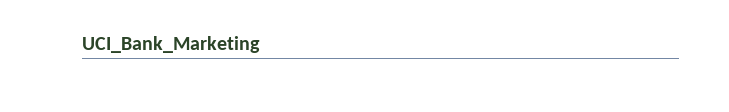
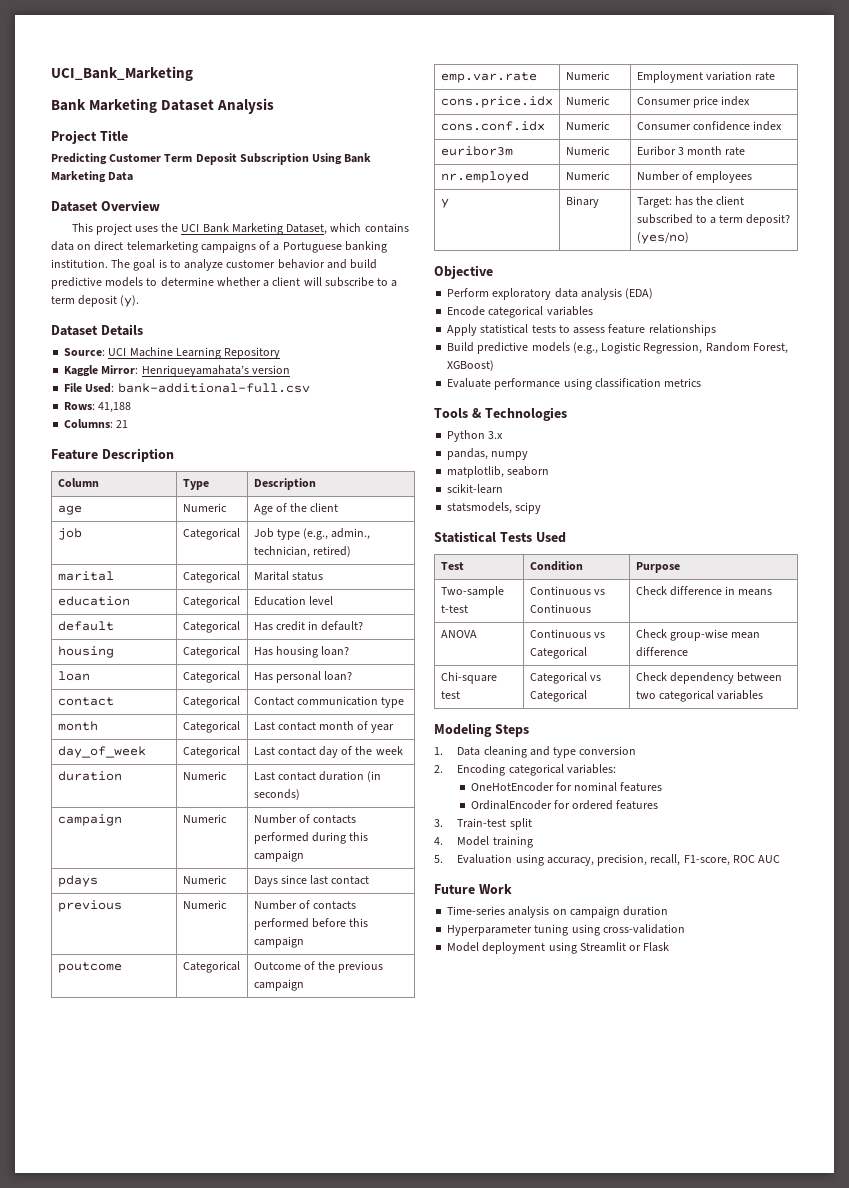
(260, 44) none -> [51,98,275,114] [51,130,128,144] [51,153,372,165] [51,171,134,183] [51,200,160,212] [71,223,409,235] [51,241,387,253] [51,259,378,271] [51,277,398,289] [51,295,140,307] [51,324,143,336] [64,347,281,359] [64,365,290,377] [64,383,310,393] [64,402,132,413] [64,419,129,428] [51,448,174,462] [57,478,99,487] [182,479,209,490] [253,478,316,490] [57,505,82,515] [182,503,227,512] [253,503,339,515] [57,528,82,540] [182,528,240,540] [253,528,371,540] [253,546,351,558] [57,571,114,581] [182,571,240,583] [253,571,323,581] [57,596,130,606] [182,596,240,608] [253,596,333,606] [57,621,114,631] [182,621,240,633] [253,621,364,631] [57,646,114,658] [182,646,240,658] [253,646,349,658] [57,671,90,681] [182,671,240,683] [253,671,352,683] [57,697,114,706] [182,696,240,708] [253,696,404,708] [57,721,98,731] [182,721,240,733] [253,721,395,733] [57,746,146,758] [182,746,240,758] [253,746,403,758] [57,771,122,781] [182,771,227,780] [253,771,382,782] [253,789,300,800] [57,814,122,826] [182,814,227,823] [253,814,356,824] [253,832,368,844] [253,850,304,862] [57,875,98,887] [182,875,227,884] [253,875,370,887] [57,900,122,912] [182,900,227,909] [253,900,356,910] [253,918,368,930] [253,936,304,948] [57,962,122,973] [182,961,240,973] [253,961,384,973] [253,979,304,991] [440,72,537,83] [565,71,610,80] [636,71,775,83] [440,96,553,108] [565,96,610,105] [636,96,750,108] [440,121,545,131] [565,121,610,130] [636,121,782,131] [440,146,513,156] [565,146,610,155] [636,146,746,156] [440,171,529,183] [565,171,610,180] [636,171,752,183] [440,198,449,208] [565,196,599,208] [636,196,745,208] [636,214,791,226] [636,232,689,244] [434,265,493,279] [447,288,654,300] [447,306,593,318] [447,324,716,336] [447,342,788,354] [447,360,495,371] [447,378,702,390] [434,407,567,421] [447,430,504,442] [447,448,529,460] [447,466,550,478] [447,484,504,494] [447,502,542,514] [434,531,566,543] [440,562,464,570] [529,561,583,571] [635,562,680,573] [440,586,504,598] [440,605,468,613] [529,586,605,595] [529,604,591,613] [635,586,773,596] [440,630,477,638] [529,629,605,638] [529,647,587,659] [635,629,760,641] [635,647,688,657] [440,672,497,684] [440,691,460,699] [529,672,601,684] [529,690,587,702] [635,672,782,684] [635,690,763,702] [434,723,529,737] [434,746,637,758] [434,764,616,776] [470,782,663,792] [470,800,659,810] [434,818,532,830] [434,836,533,848] [434,854,781,866] [434,884,512,894] [447,906,669,918] [447,924,685,936] [447,942,670,954] // Bank Marketing Dataset Analysis // Project Title // Predicting Customer Term Deposit Subscription Using Bank Marketing Data // Dataset Overview // This project uses the UCI Bank Marketing Dataset, which contains data on direct telemarketing campaigns of a Portuguese banking institution. The goal is to analyze customer behavior and build predictive models to determine whether a client will subscribe to a term deposit (y). // Dataset Details // Source: UCI Machine Learning Repository // Kaggle Mirror: Henriqueyamahata’s version // File Used: bank-additional-full.csv // Rows: 41,188 // Columns: 21 // Feature Description // Column | Type | Description // age | Numeric | Age of the client // job | Categorical | Job type (e.g., admin., technician, retired) // marital | Categorical | Marital status // education | Categorical | Education level // default | Categorical | Has credit in default? // housing | Categorical | Has housing loan? // loan | Categorical | Has personal loan? // contact | Categorical | Contact communication type // month | Categorical | Last contact month of year // day_of_week | Categorical | Last contact day of the week // duration | Numeric | Last contact duration (in seconds) // campaign | Numeric | Number of contacts performed during this campaign // pdays | Numeric | Days since last contact // previous | Numeric | Number of contacts performed before this campaign // poutcome | Categorical | Outcome of the previous campaign // emp.var.rate | Numeric | Employment variation rate // cons.price.idx | Numeric | Consumer price index // cons.conf.idx | Numeric | Consumer confidence index // euribor3m | Numeric | Euribor 3 month rate // nr.employed | Numeric | Number of employees // y | Binary | Target: has the client subscribed to a term deposit? (yes/no) // Objective // Perform exploratory data analysis (EDA) // Encode categorical variables // Apply statistical tests to assess feature relationships // Build predictive models (e.g., Logistic Regression, Random Forest, XGBoost) // Evaluate performance using classification metrics // Tools & Technologies // Python 3.x // pandas, numpy // matplotlib, seaborn // scikit-learn // statsmodels, scipy // Statistical Tests Used // Test | Condition | Purpose // Two-sample t-test | Continuous vs Continuous | Check difference in means // ANOVA | Continuous vs Categorical | Check group-wise mean difference // Chi-square test | Categorical vs Categorical | Check dependency between two categorical variables // Modeling Steps // 1. Data cleaning and type conversion // 2. Encoding categorical variables: // OneHotEncoder for nominal features // OrdinalEncoder for ordered features // 3. Train-test split // 4. Model training // 5. Evaluation using accuracy, precision, recall, F1-score, ROC AUC // Future Work // Time-series analysis on campaign duration // Hyperparameter tuning using cross-validation // Model deployment using Streamlit or Flask

